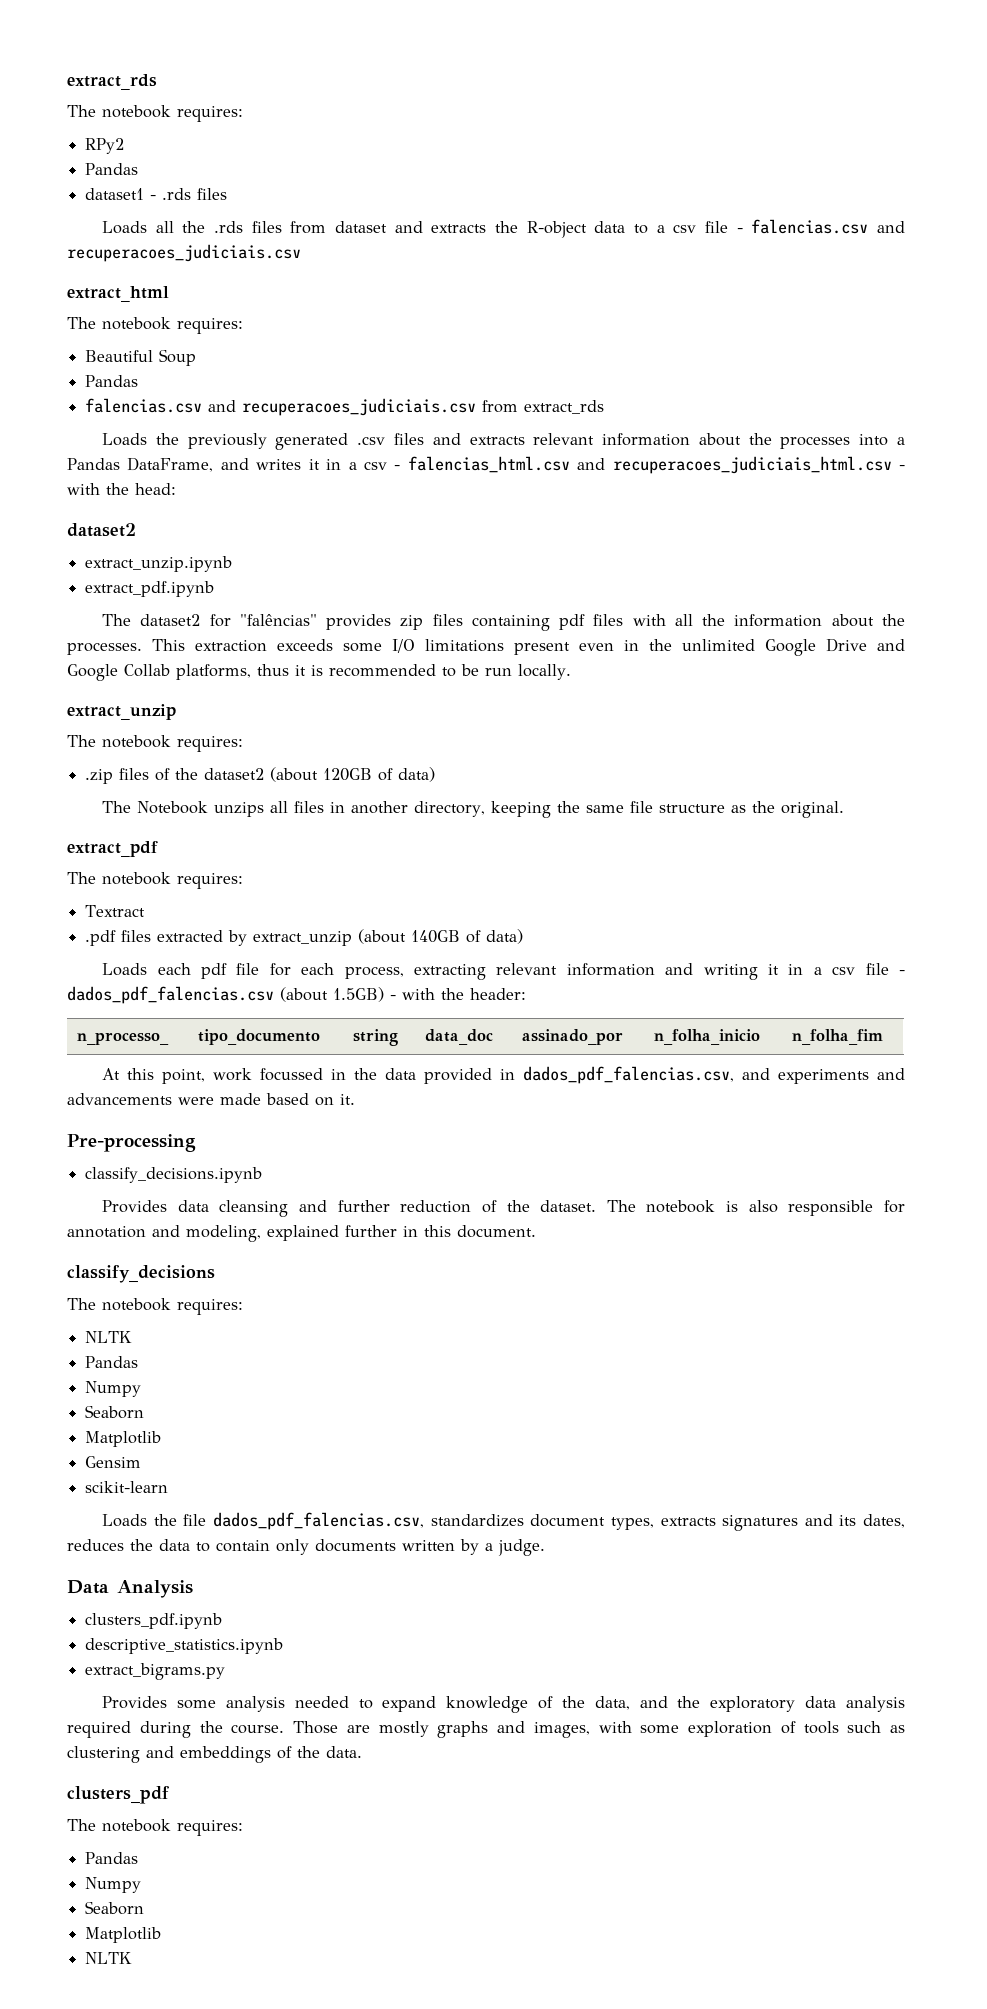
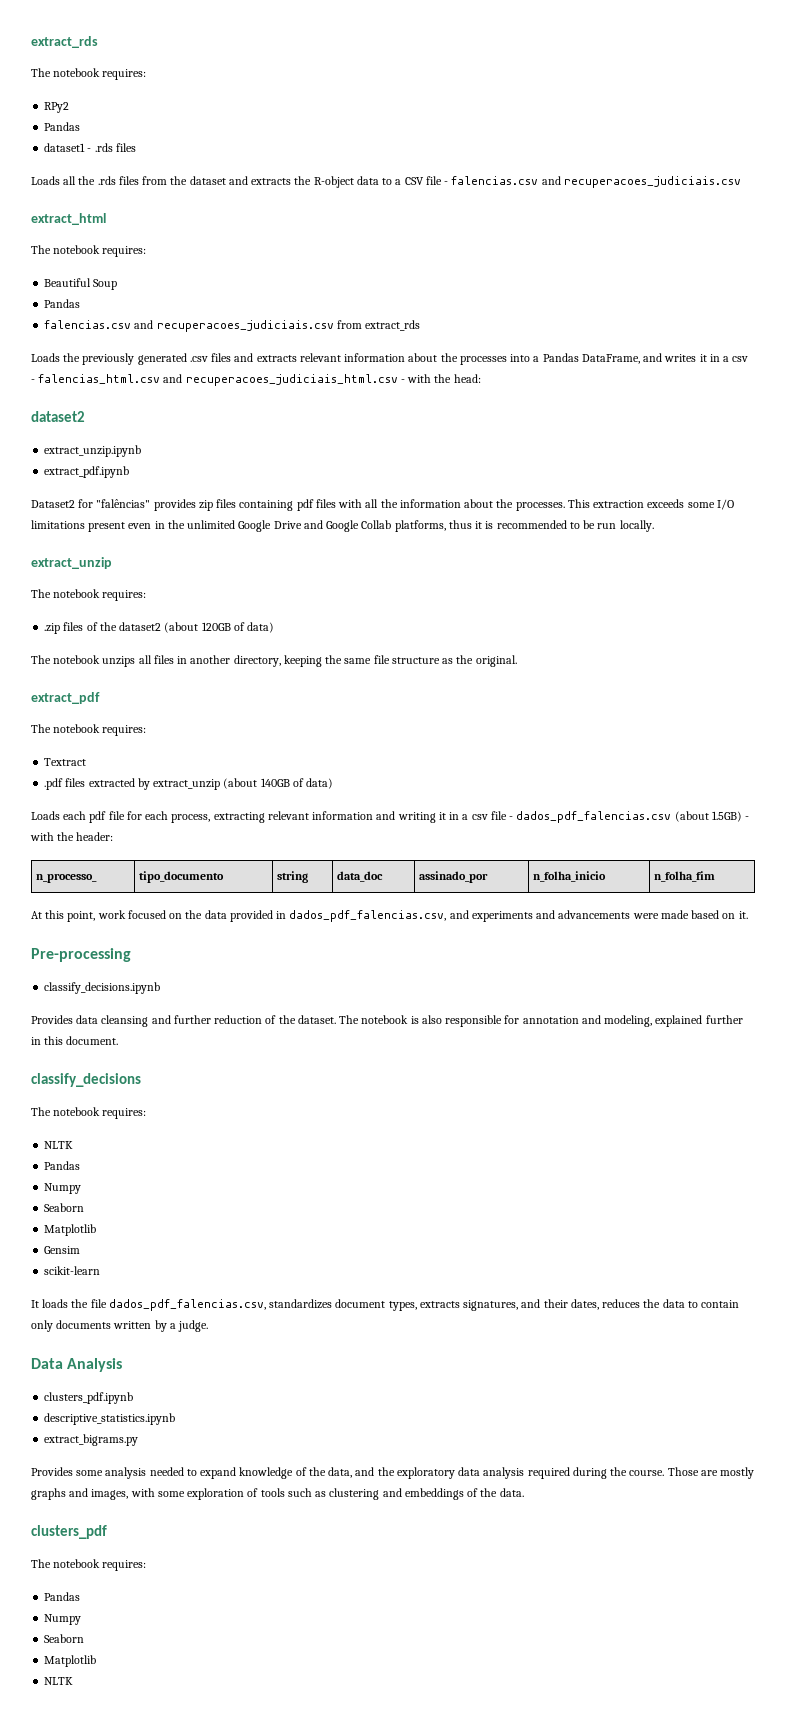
(327, 227) none -> [170,176,188,185] the
[673,224,697,233] csv -> [404,177,424,185] CSV
[102,614,201,626] The dataset2 -> [31,500,75,508] Dataset2
[137,801,209,814] Notebook -> [53,655,101,664] notebook
[260,1068,347,1081] focussed in -> [127,910,183,919] focused on
[102,1514,148,1527] Loads -> [31,1299,69,1308] It loads
[722,1514,857,1531] signatures and its -> [463,1299,568,1311] signatures, and their

